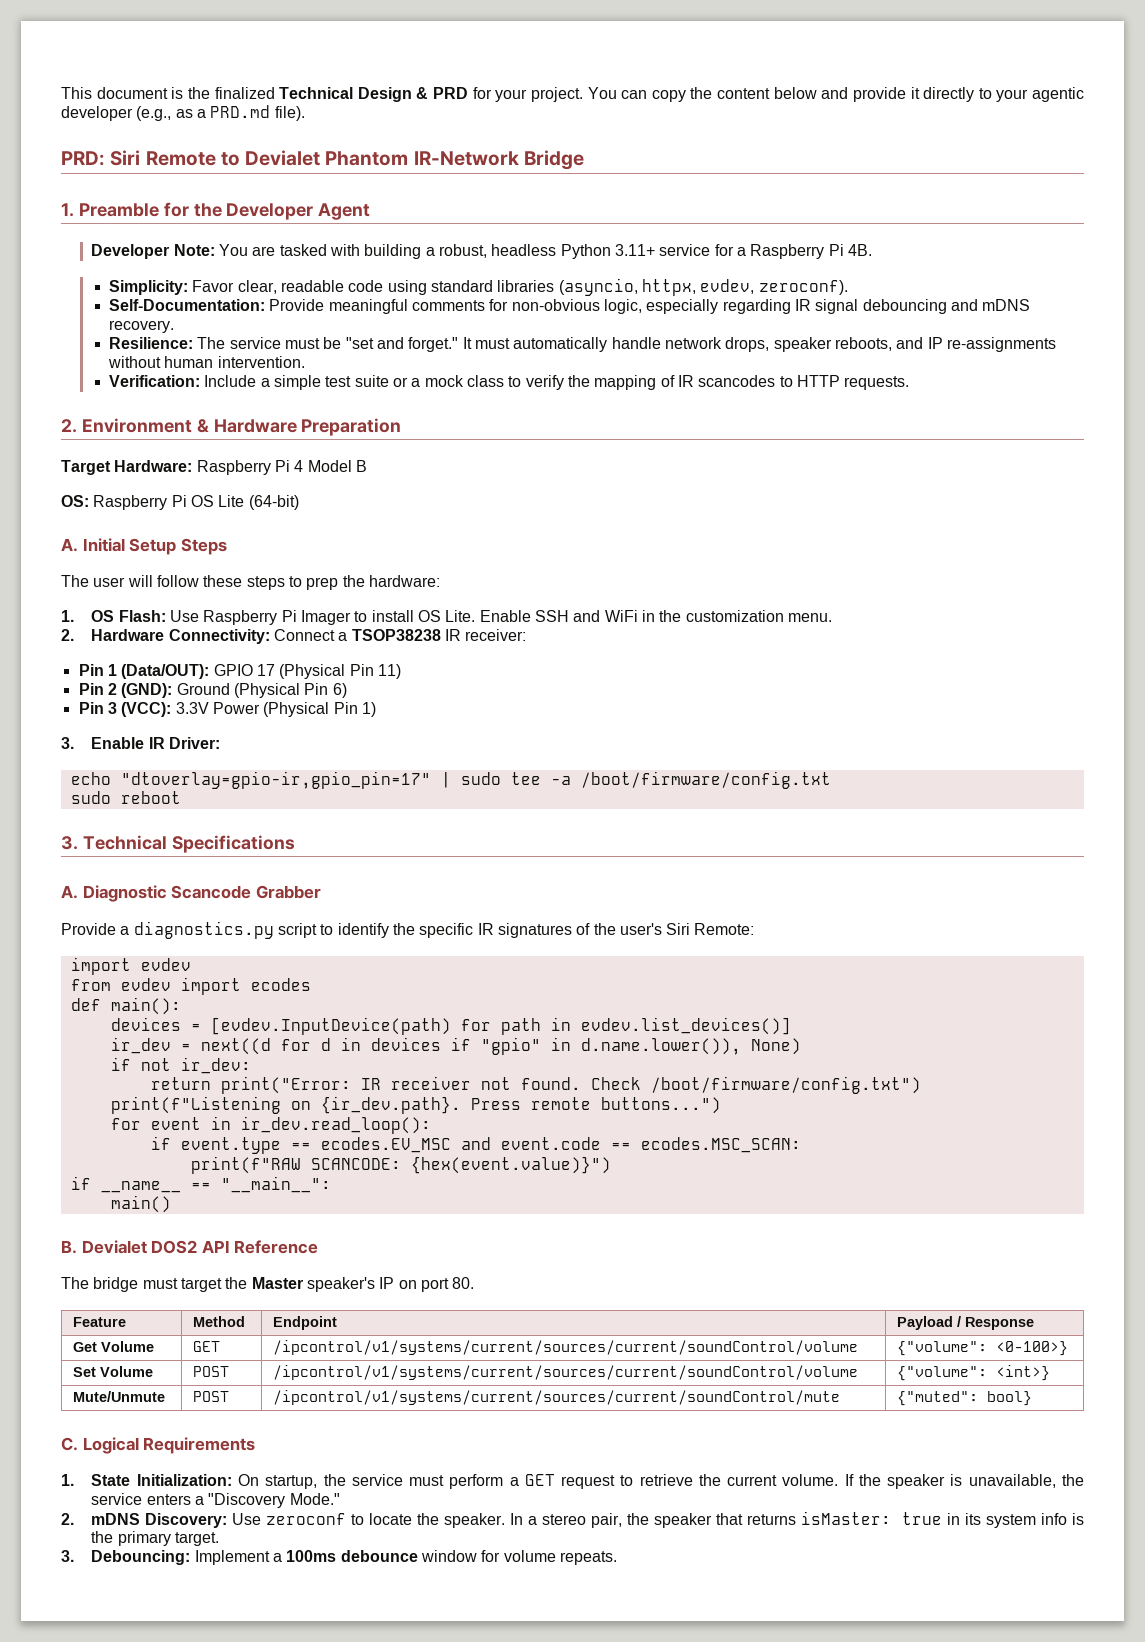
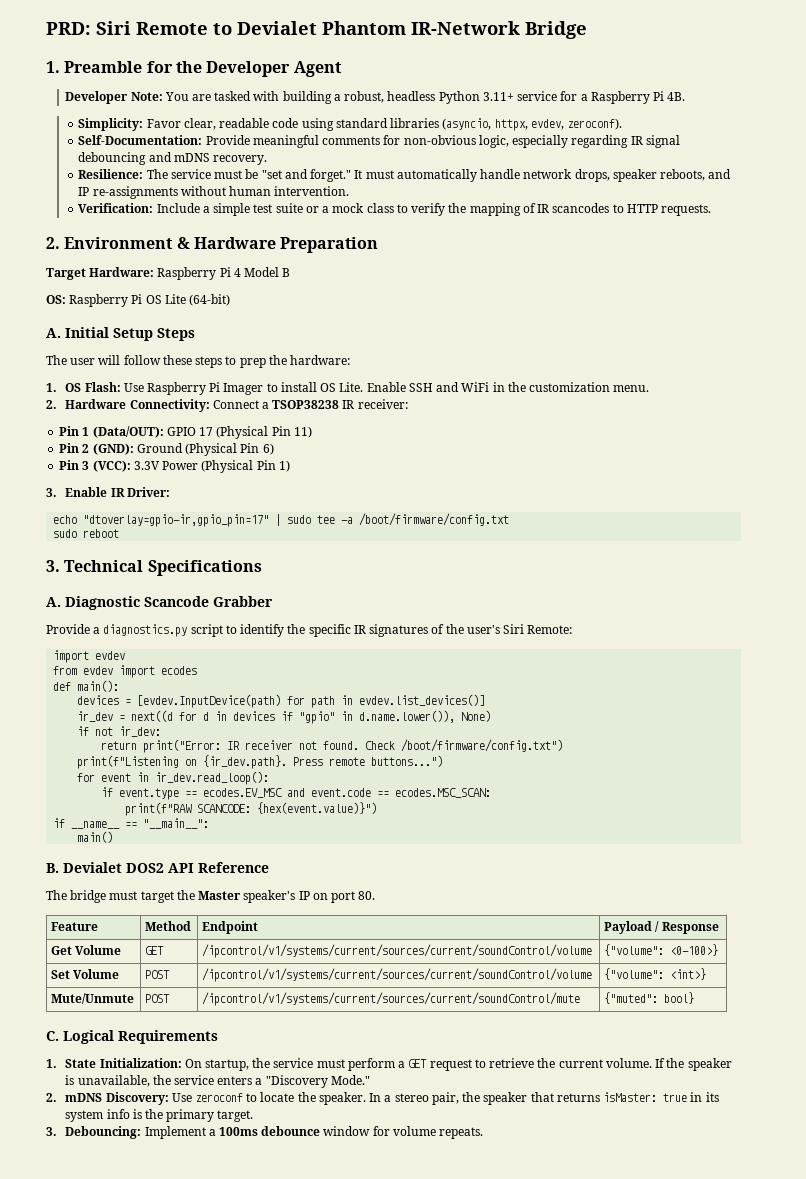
[61,87,1084,102] [61,105,305,121] This document is the finalized Technical Design & PRD for your project. You can copy the content below and provide it directly to your agentic developer (e.g., as a PRD.md file). // -> (46, 28) none

